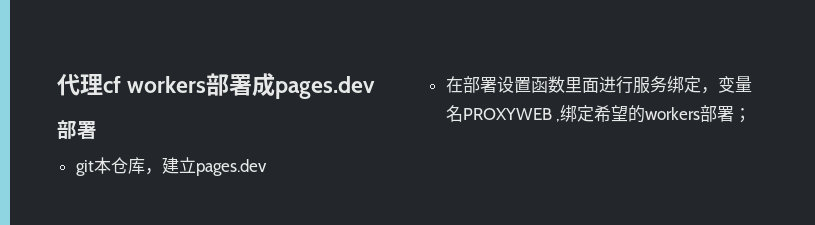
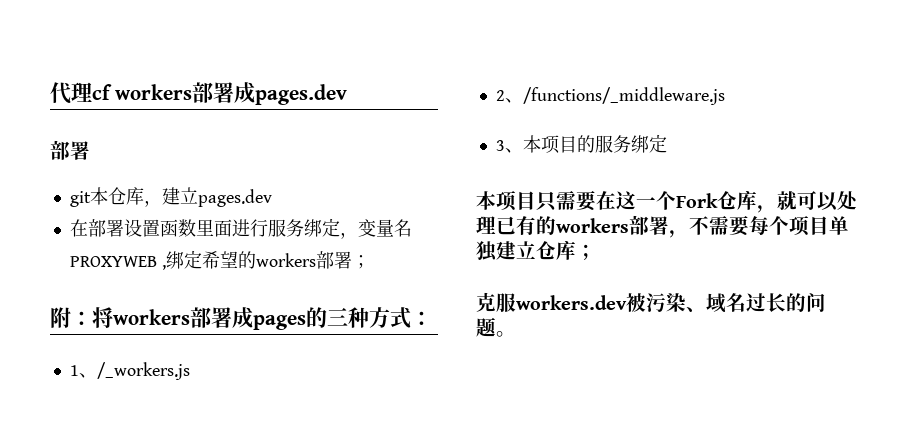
(752, 115) none -> [50,307,432,330] [69,362,190,380] [495,87,725,105] [495,134,667,154] [476,190,858,213] [476,215,849,238] [476,240,596,262] [476,292,826,313] [476,317,516,337] // 附：将workers部署成pages的三种方式： // 1、/_workers.js // 2、/functions/_middleware.js // 3、本项目的服务绑定 // 本项目只需要在这一个Fork仓库，就可以处理已有的workers部署，不需要每个项目单独建立仓库； // 克服workers.dev被污染、域名过长的问题。

